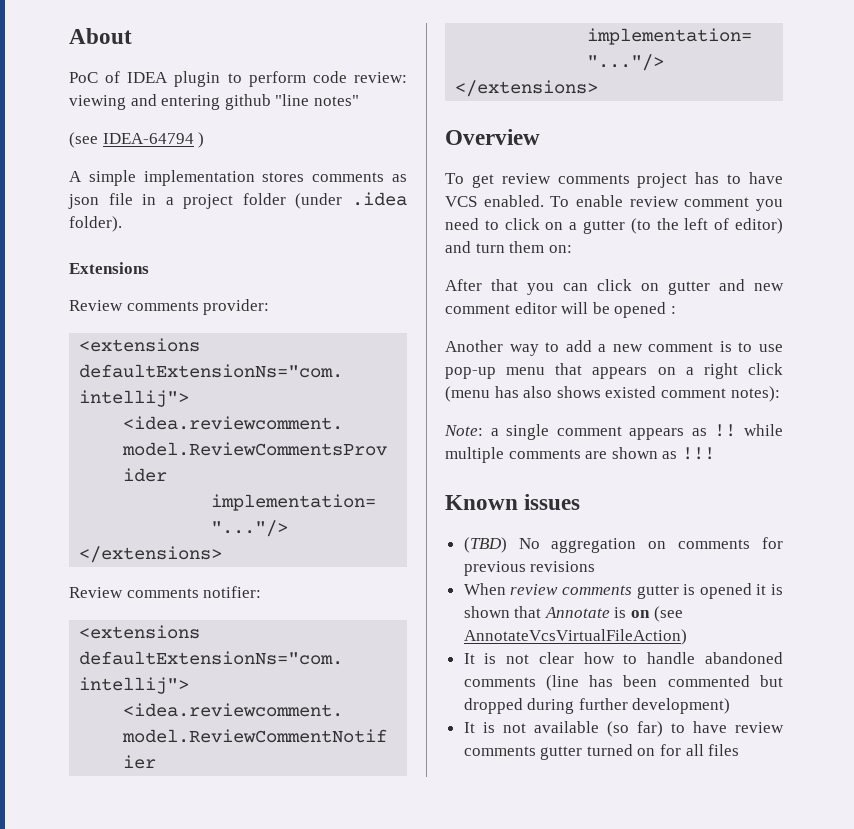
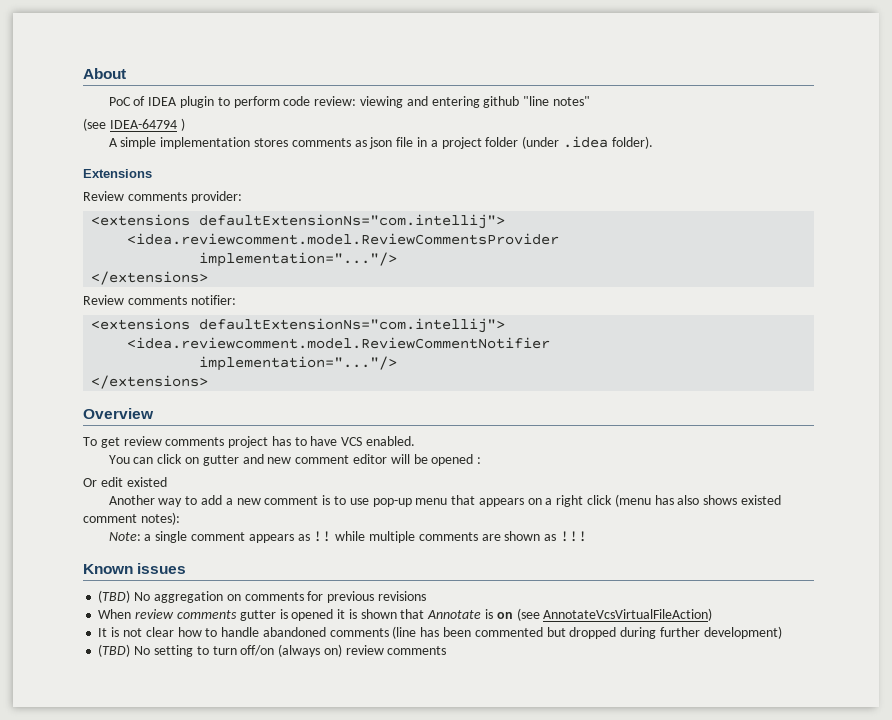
[550,195,783,211] [445,218,783,234] [445,241,572,253] [445,279,554,295] To enable review comment you need to click on a gutter (to the left of editor) and turn them on: // After that you -> [108,455,130,464] // You
(676, 310) none -> [83,477,167,487] // Or edit existed
[463,721,784,737] [463,744,740,760] It is not available (so far) to have review comments gutter turned on for all files -> [98,644,447,657] (TBD) No setting to turn off/on (always on) review comments

